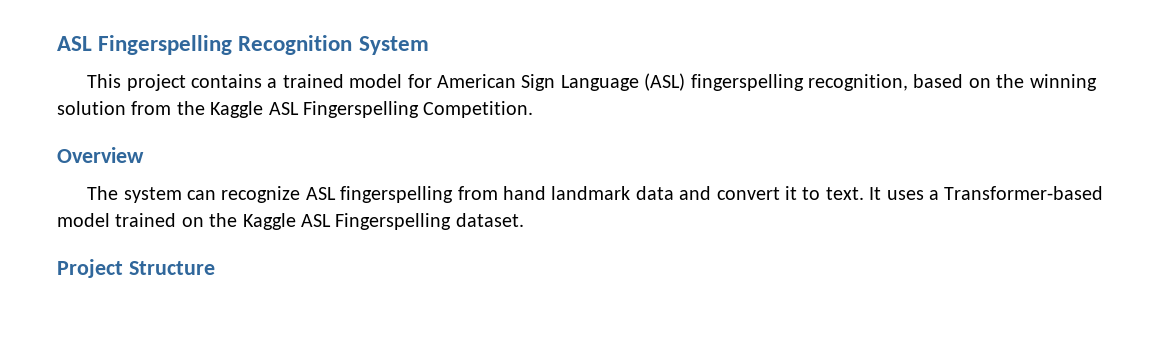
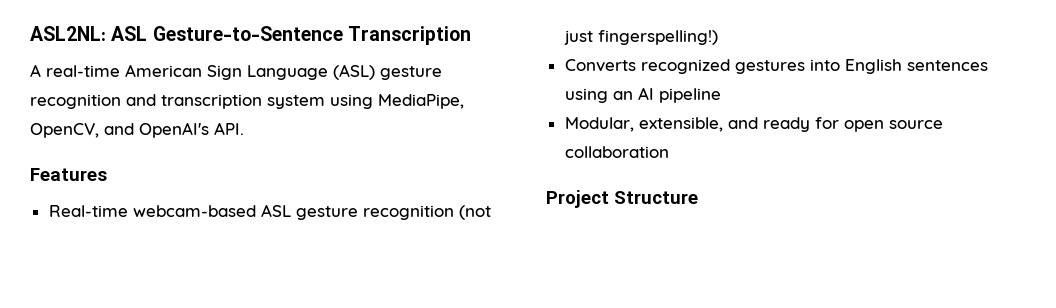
[57,35,429,55] [87,73,1097,91] [57,101,534,118] [57,147,144,163] [87,186,1104,203] [57,213,524,230] ASL Fingerspelling Recognition System // This project contains a trained model for American Sign Language (ASL) fingerspelling recognition, based on the winning solution from the Kaggle ASL Fingerspelling Competition. // Overview // The system can recognize ASL fingerspelling from hand landmark data and convert it to text. It uses a Transformer-based model trained on the Kaggle ASL Fingerspelling dataset. -> [30,26,471,45] [30,64,442,80] [30,94,464,109] [30,122,244,138] [30,168,107,181] [48,204,491,220] [563,30,718,45] [564,59,988,74] [564,87,721,103] [564,117,943,132] [564,146,669,158] ASL2NL: ASL Gesture-to-Sentence Transcription // A real-time American Sign Language (ASL) gesture recognition and transcription system using MediaPipe, OpenCV, and OpenAI's API. // Features // Real-time webcam-based ASL gesture recognition (not just fingerspelling!) // Converts recognized gestures into English sentences using an AI pipeline // Modular, extensible, and ready for open source collaboration

